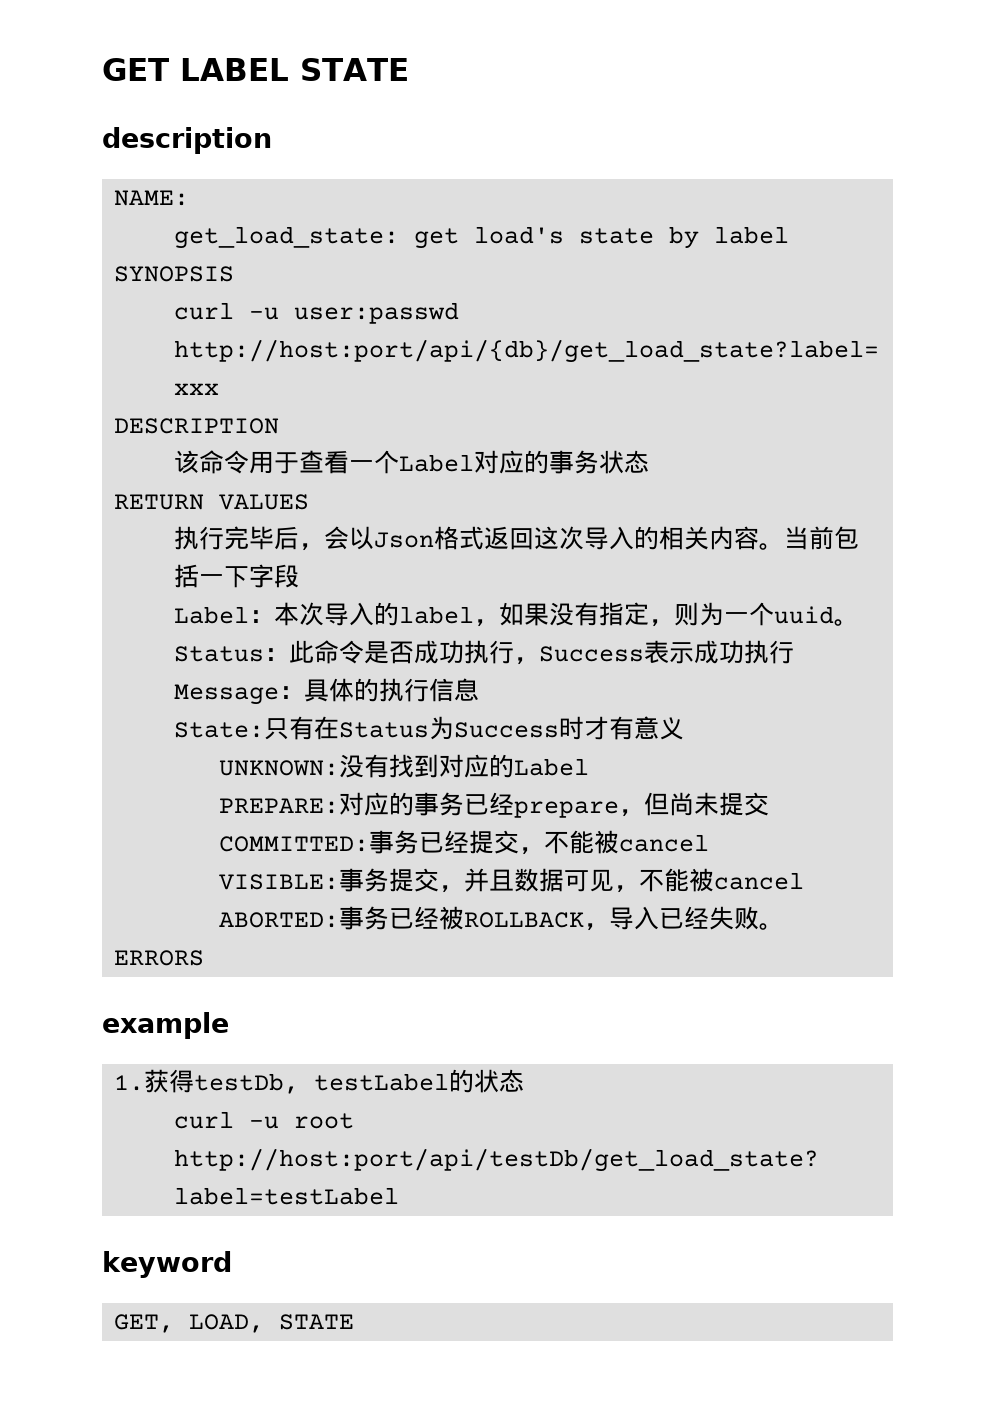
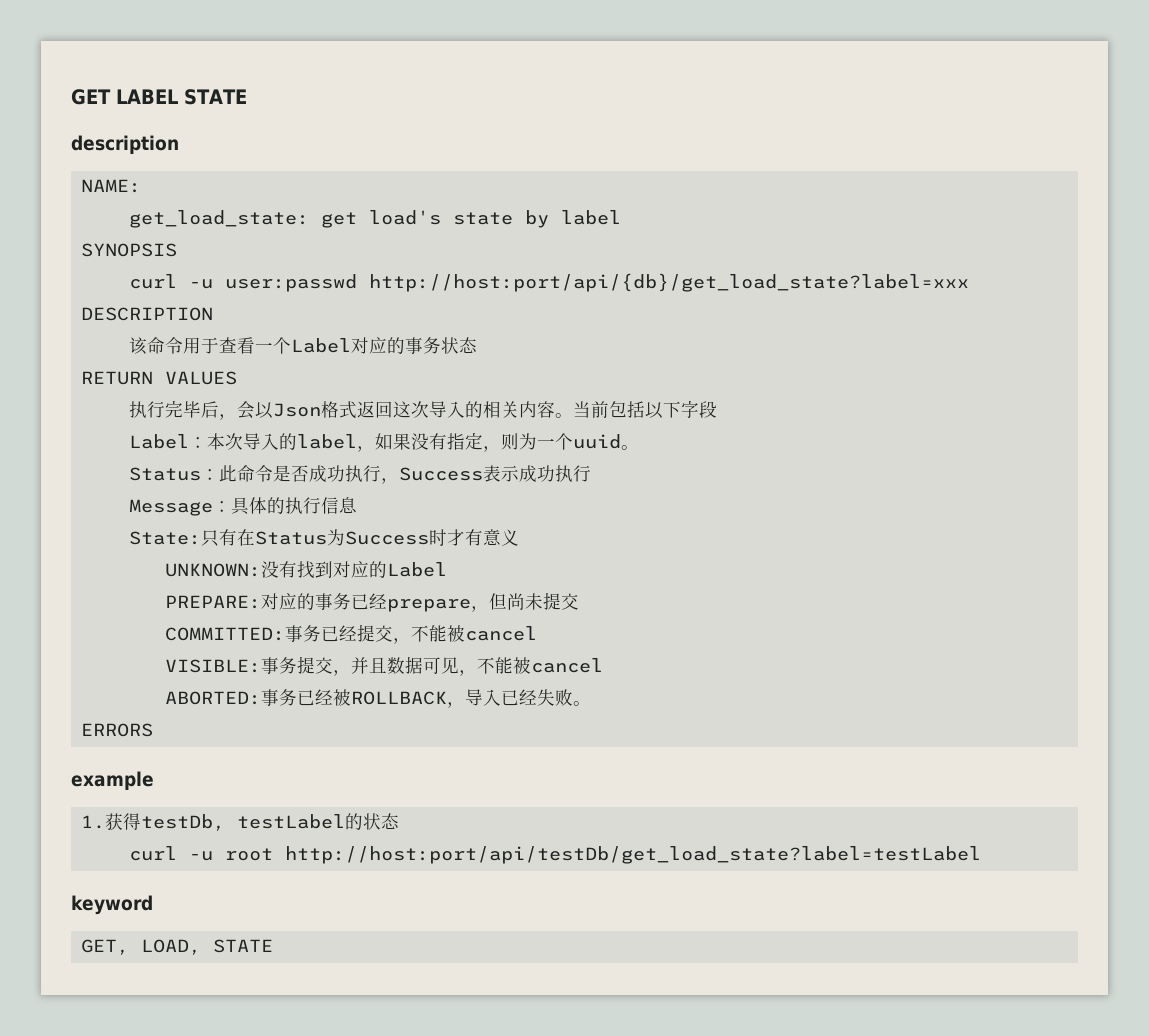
[199,574,224,585] 一 -> [645,402,664,419] 以

